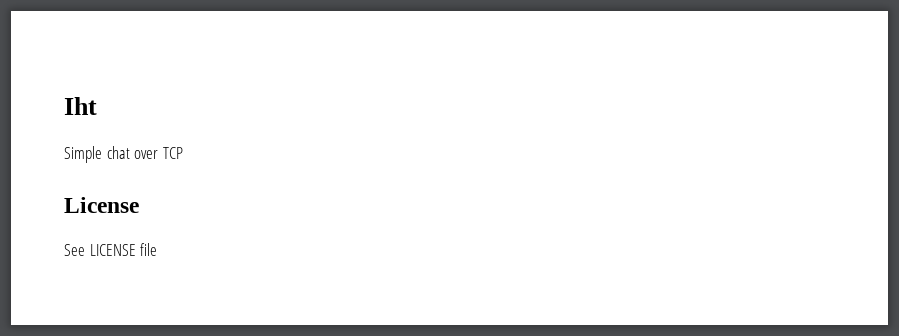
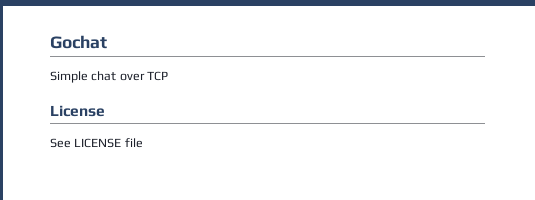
[64,97,97,115] Iht -> [50,35,107,49] Gochat

